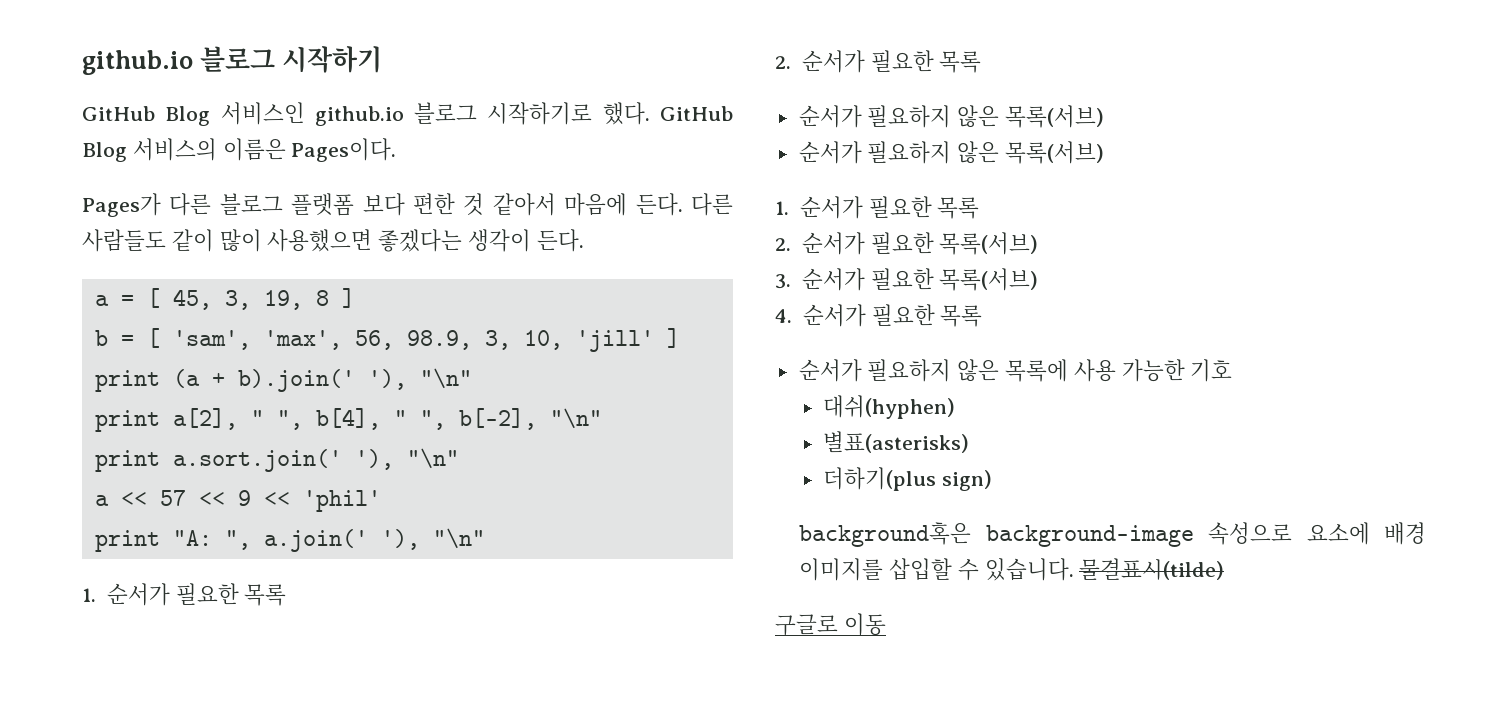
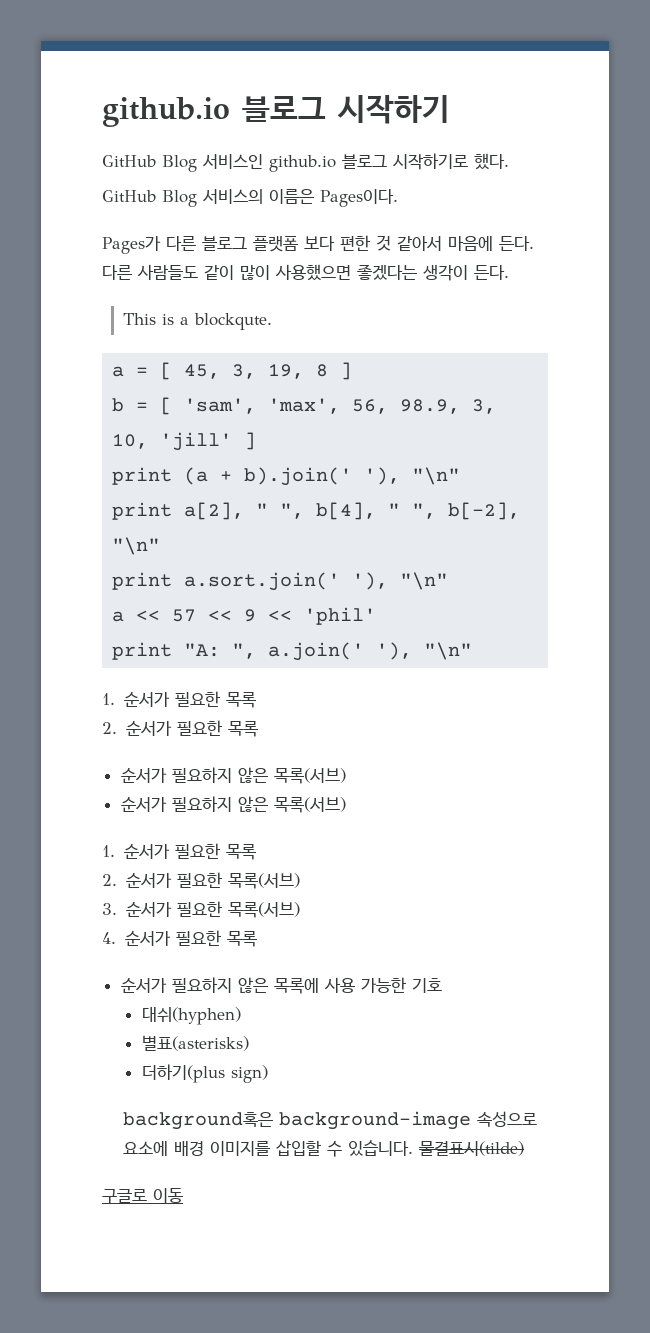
(650, 113) none -> (509, 161) //
(584, 240) none -> [123,313,273,330] // This is a blockqute.

